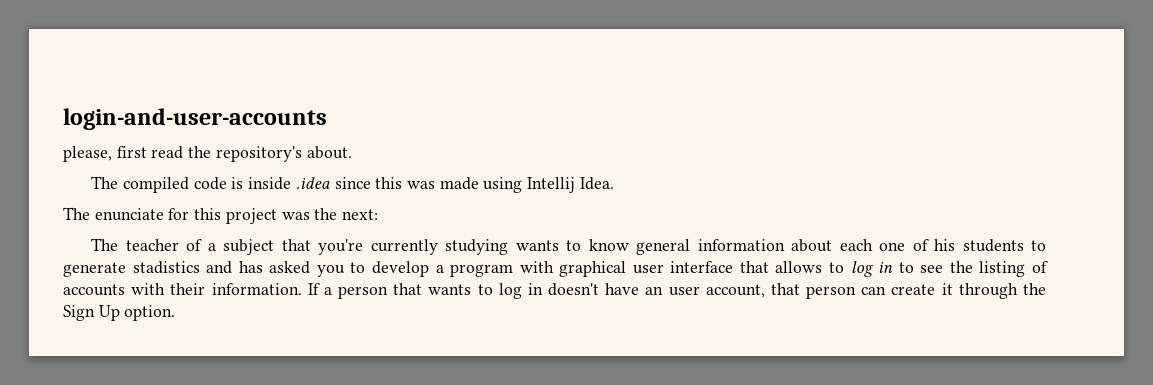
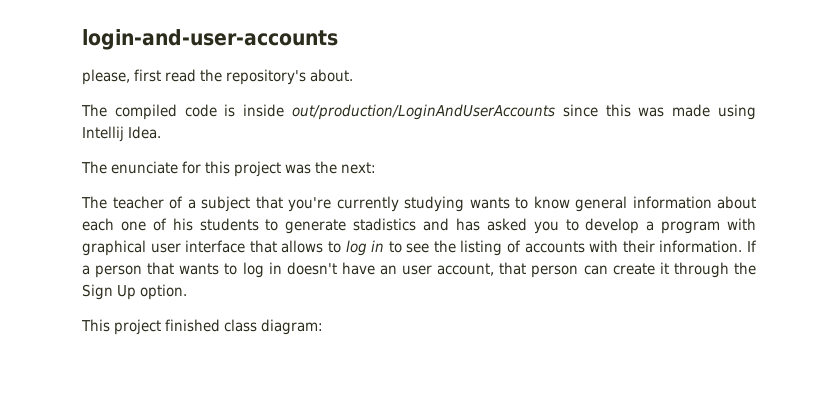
[295,177,330,189] .idea -> [292,104,555,120] out/production/LoginAndUserAccounts
(176, 313) none -> [81,319,324,335] // This project finished class diagram:

